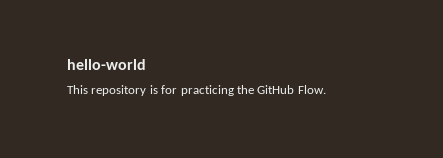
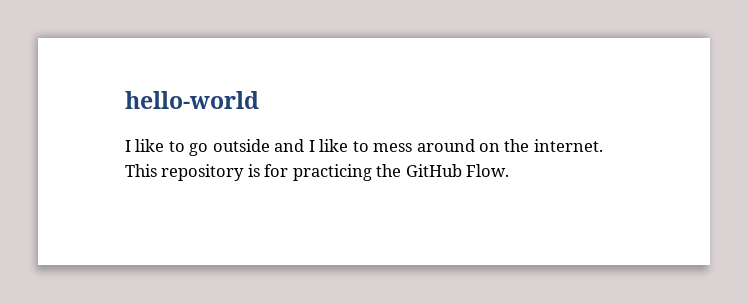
(146, 64) none -> [125,139,603,156] I like to go outside and I like to mess around on the internet.

